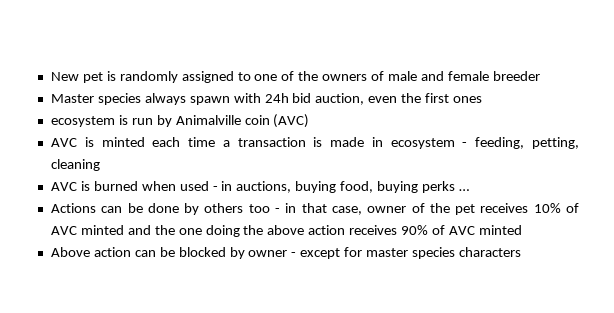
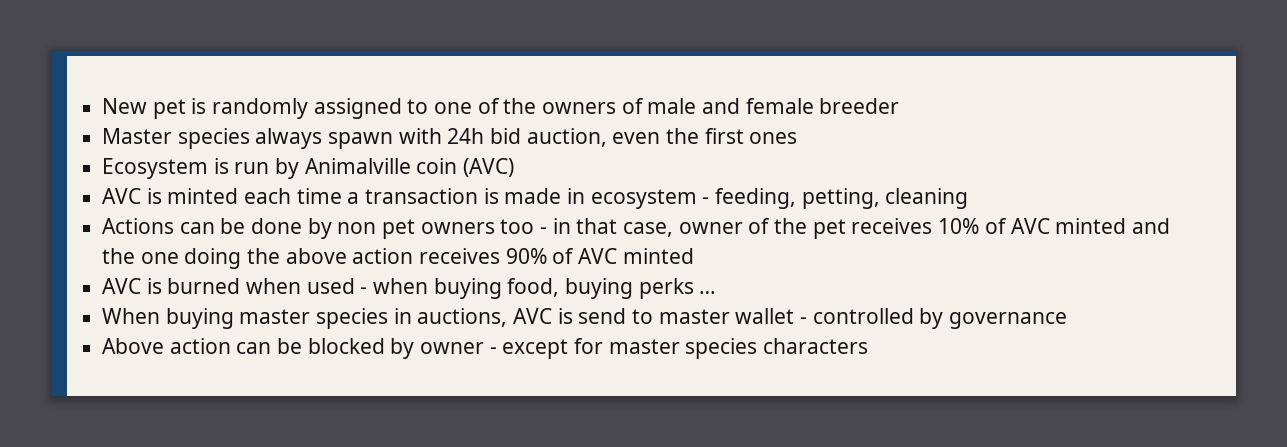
[50,116,115,127] ecosystem -> [102,158,209,179] Ecosystem
[50,181,469,193] // AVC is burned when used - in auctions, buying food, buying perks … -> (969, 198) none
[204,203,244,213] others -> [337,219,495,239] non pet owners
(522, 230) none -> [102,278,717,299] [102,308,1068,329] // AVC is burned when used - when buying food, buying perks … // When buying master species in auctions, AVC is send to master wallet - controlled by governance

